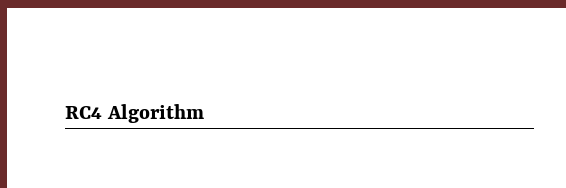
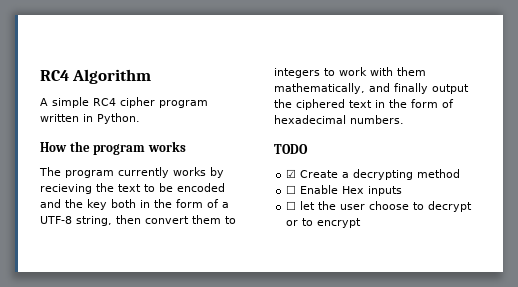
(205, 113) none -> [40,97,208,108] [40,113,140,124] [40,141,186,155] [39,167,224,178] [40,183,225,194] [40,199,229,210] [40,215,236,226] [274,67,426,78] [274,83,469,94] [274,99,454,110] [274,115,404,124] [274,144,308,154] [286,169,461,180] [286,185,403,196] [286,201,473,212] [286,218,362,228] // A simple RC4 cipher program written in Python. // How the program works // The program currently works by recieving the text to be encoded and the key both in the form of a UTF-8 string, then convert them to integers to work with them mathematically, and finally output the ciphered text in the form of hexadecimal numbers. // TODO // ☑ Create a decrypting method // ☐ Enable Hex inputs // ☐ let the user choose to decrypt or to encrypt

